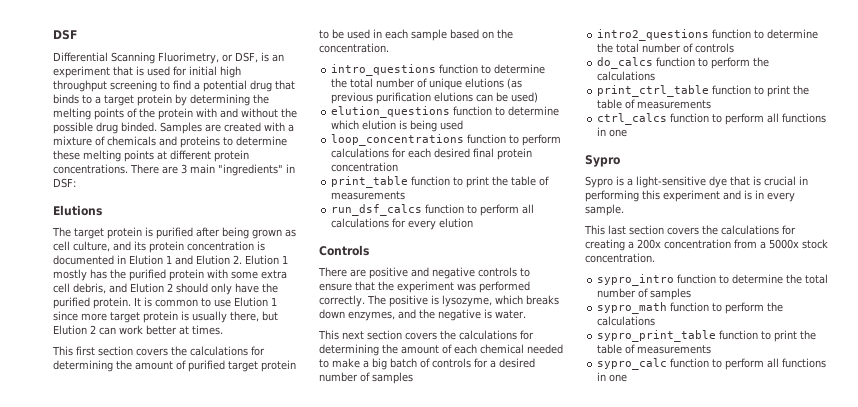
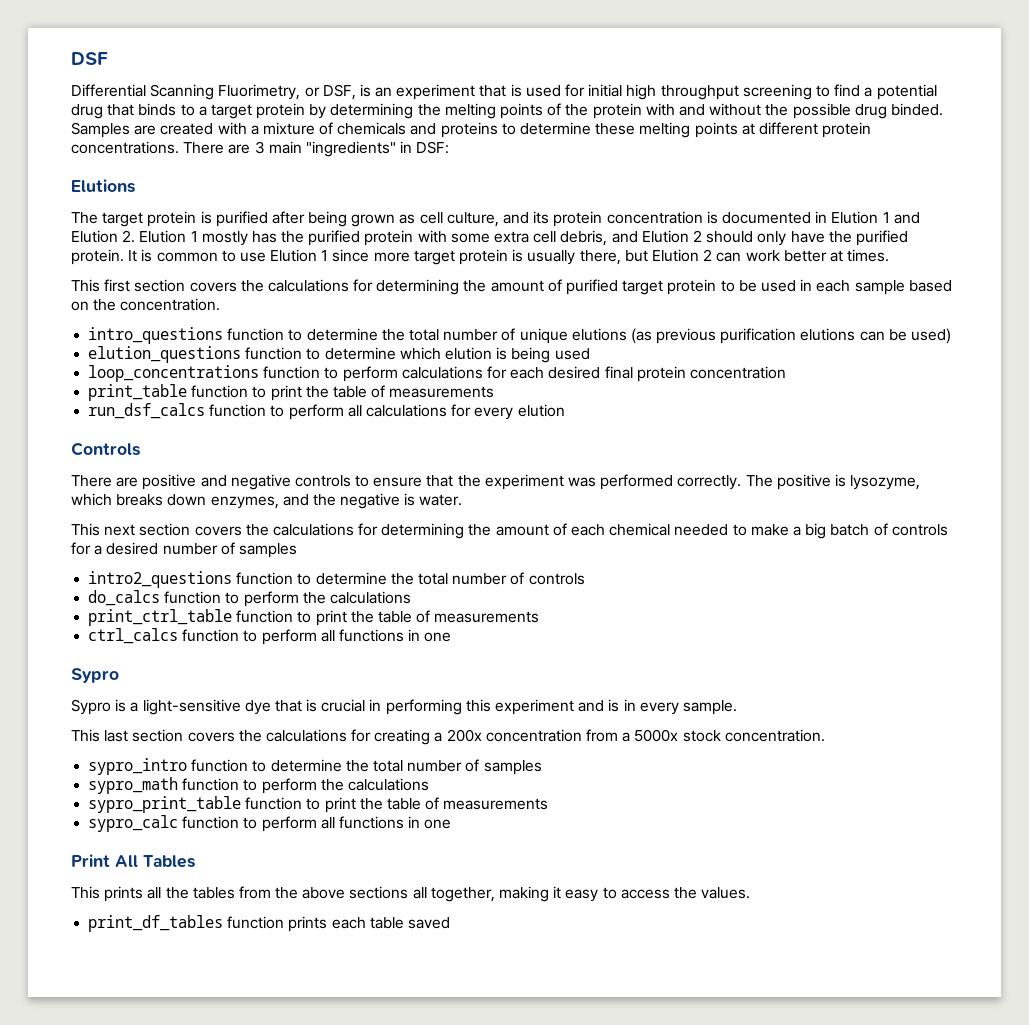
(628, 378) none -> [71,854,195,868] [71,886,751,902] [88,915,450,932] // Print All Tables // This prints all the tables from the above sections all together, making it easy to access the values. // print_df_tables function prints each table saved

